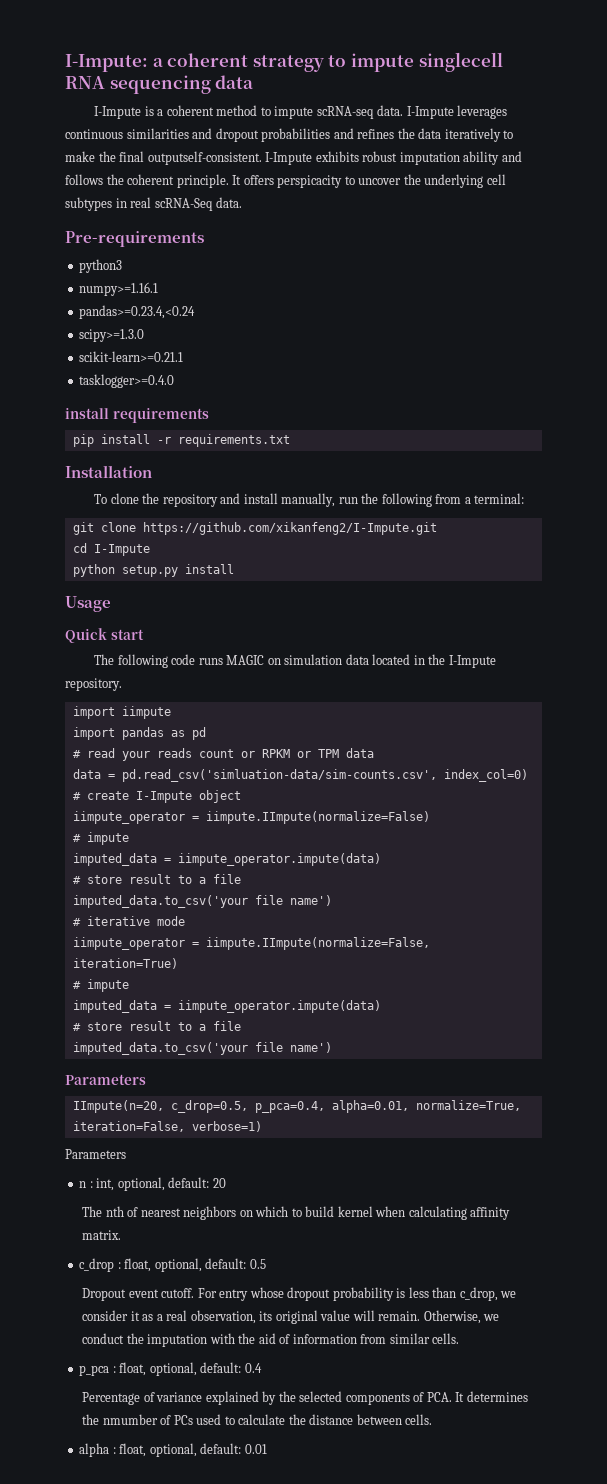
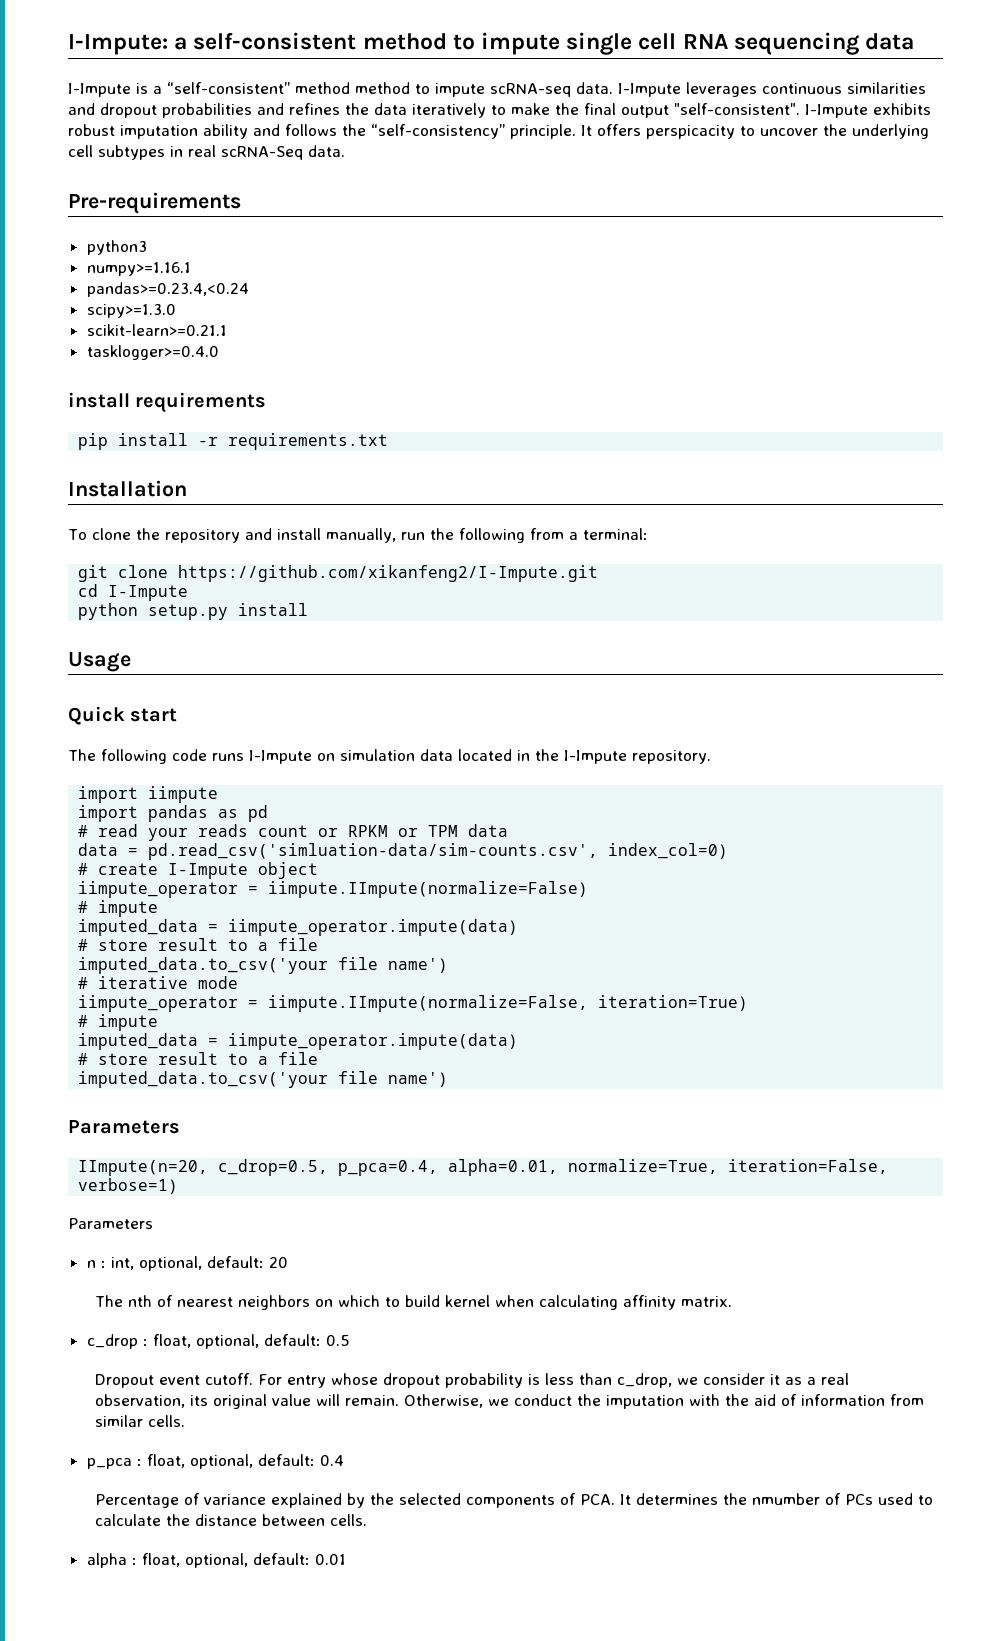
[167,52,503,72] coherent strategy to impute singlecell -> [193,32,677,55] self-consistent method to impute single cell
[166,105,214,116] coherent -> [167,82,350,94] “self-consistent” method
[147,151,262,165] outputself-consistent. -> [621,103,800,118] output "self-consistent".
[127,174,175,185] coherent -> [371,124,505,139] “self-consistency”
[226,655,265,665] MAGIC -> [249,750,312,764] I-Impute

